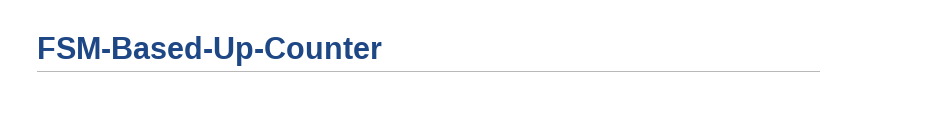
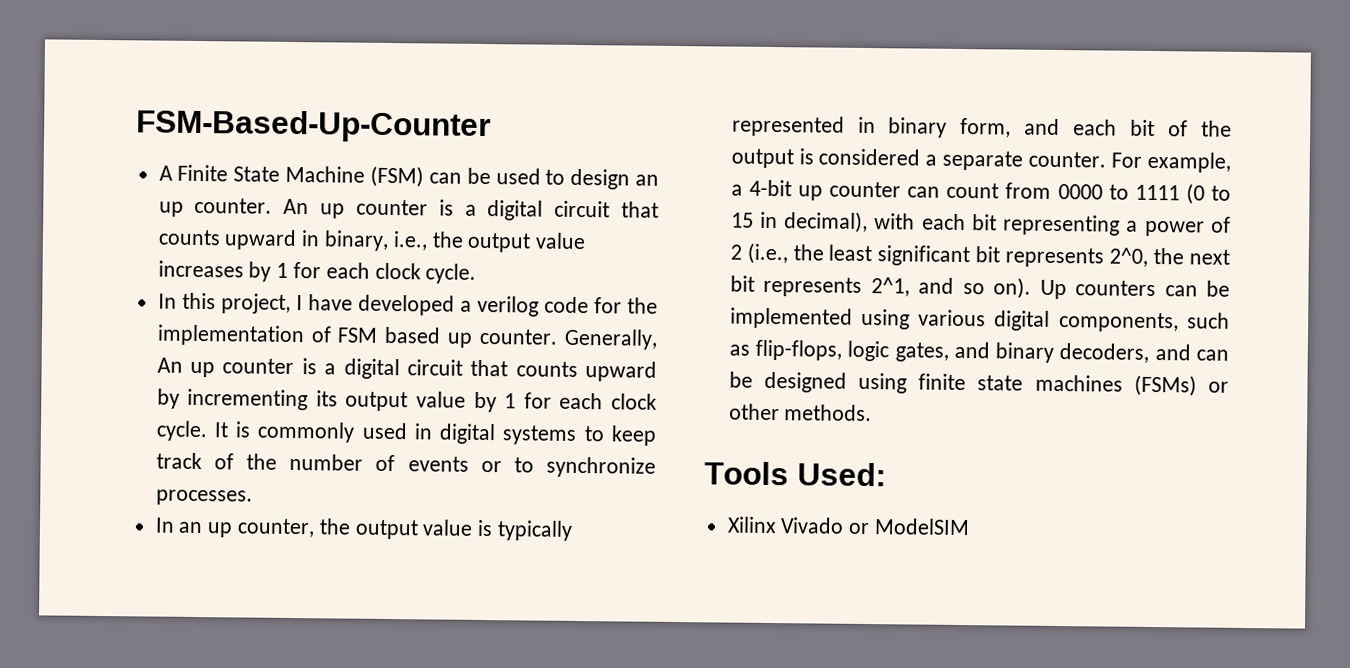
(382, 51) none -> [158,164,659,190] [158,197,659,221] [157,229,587,253] [157,260,477,284] [157,292,659,317] [156,324,658,350] [156,357,657,382] [156,388,657,413] [155,420,657,446] [155,452,656,478] [155,489,253,506] [154,517,574,541] [731,115,1232,138] [730,148,1231,173] [730,179,1231,205] [730,211,1231,237] [729,242,1230,268] [729,275,1230,300] [729,307,1230,333] [728,339,1229,363] [728,371,1229,397] [728,403,873,422] [704,461,886,487] [726,516,971,536] // A Finite State Machine (FSM) can be used to design an up counter. An up counter is a digital circuit that counts upward in binary, i.e., the output value increases by 1 for each clock cycle. // In this project, I have developed a verilog code for the implementation of FSM based up counter. Generally, An up counter is a digital circuit that counts upward by incrementing its output value by 1 for each clock cycle. It is commonly used in digital systems to keep track of the number of events or to synchronize processes. // In an up counter, the output value is typically represented in binary form, and each bit of the output is considered a separate counter. For example, a 4-bit up counter can count from 0000 to 1111 (0 to 15 in decimal), with each bit representing a power of 2 (i.e., the least significant bit represents 2^0, the next bit represents 2^1, and so on). Up counters can be implemented using various digital components, such as flip-flops, logic gates, and binary decoders, and can be designed using finite state machines (FSMs) or other methods. // Tools Used: // Xilinx Vivado or ModelSIM

